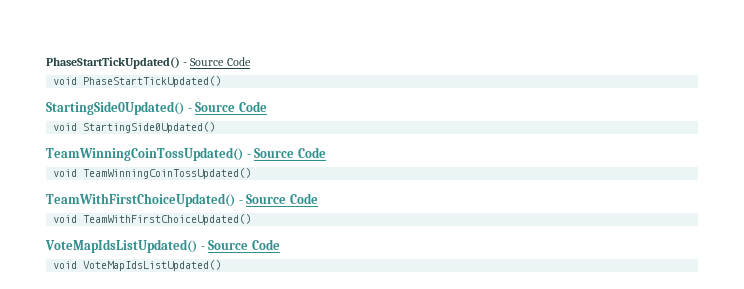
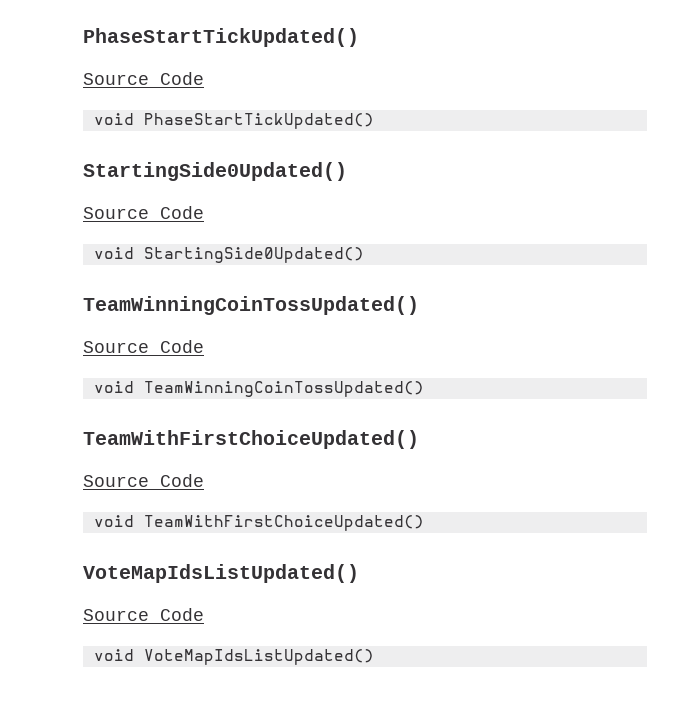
[46,57,188,69] PhaseStartTickUpdated() - -> [83,28,359,47] PhaseStartTickUpdated() //
[187,108,192,112] - -> (347, 171) //
[246,154,251,158] - -> (419, 305) //
[238,200,243,204] - -> (419, 439) //
[200,246,205,250] - -> (359, 573) //

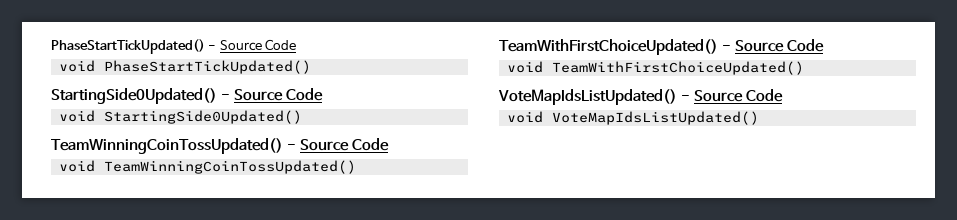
[83,28,359,47] PhaseStartTickUpdated() // -> [51,39,217,54] PhaseStartTickUpdated() -
(347, 171) // -> [220,94,230,100] -
(419, 305) // -> [286,144,296,150] -
(419, 439) // -> [721,45,731,51] -
(359, 573) // -> [680,95,690,101] -

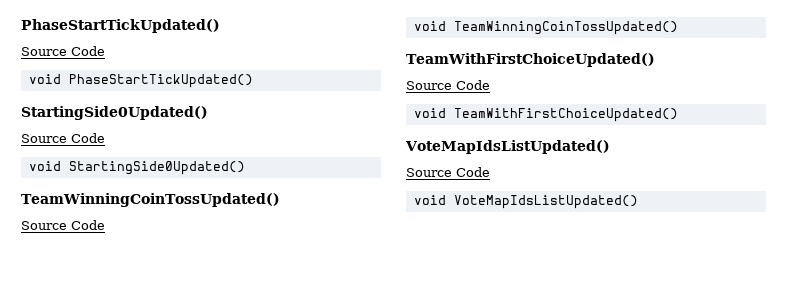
[51,39,217,54] PhaseStartTickUpdated() - -> [21,19,220,33] PhaseStartTickUpdated() //
[220,94,230,100] - -> (208, 113) //
[286,144,296,150] - -> (280, 200) //
[721,45,731,51] - -> (655, 60) //
[680,95,690,101] - -> (610, 147) //

